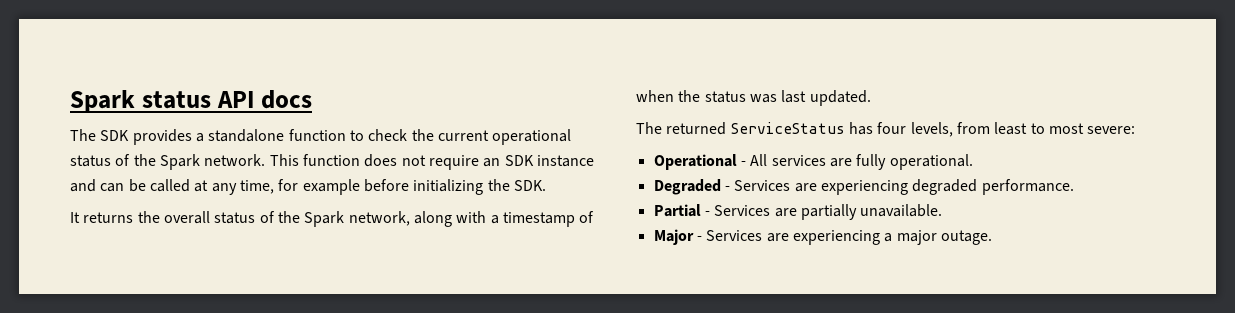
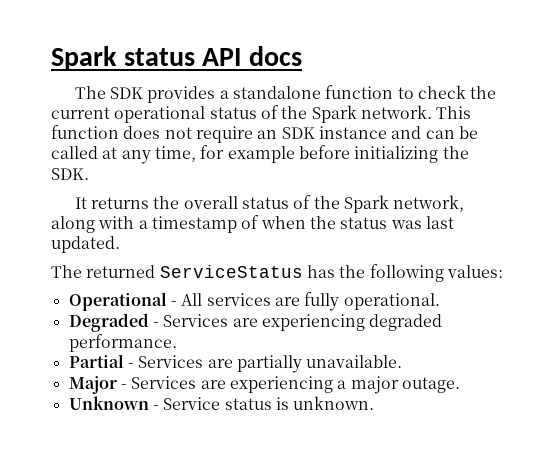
[877,122,1136,137] four levels, from least to most severe: -> [339,264,503,282] the following values:
(992, 237) none -> [68,396,375,410] // Unknown - Service status is unknown.

